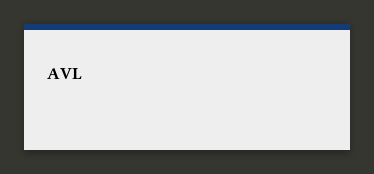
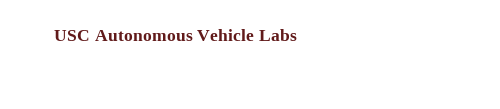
[47,68,82,80] AVL -> [54,29,298,41] USC Autonomous Vehicle Labs

